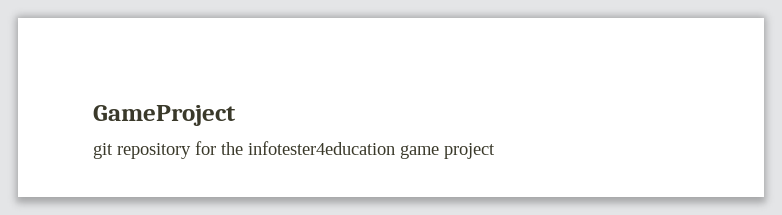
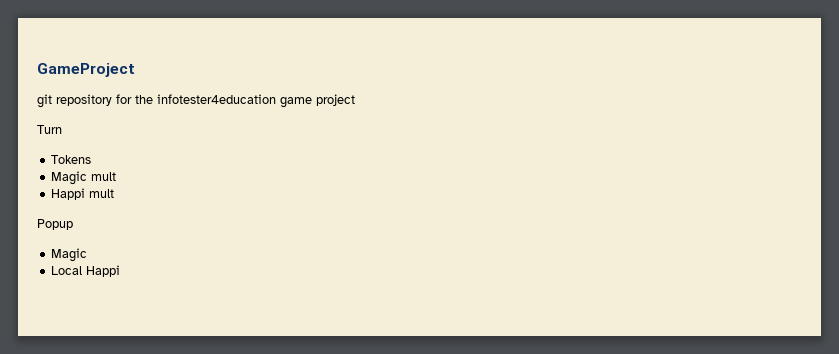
(495, 151) none -> [37,125,62,134] [51,155,92,164] [51,171,117,185] [51,188,115,200] [37,219,73,230] [51,248,88,262] [51,265,121,277] // Turn // Tokens // Magic mult // Happi mult // Popup // Magic // Local Happi

